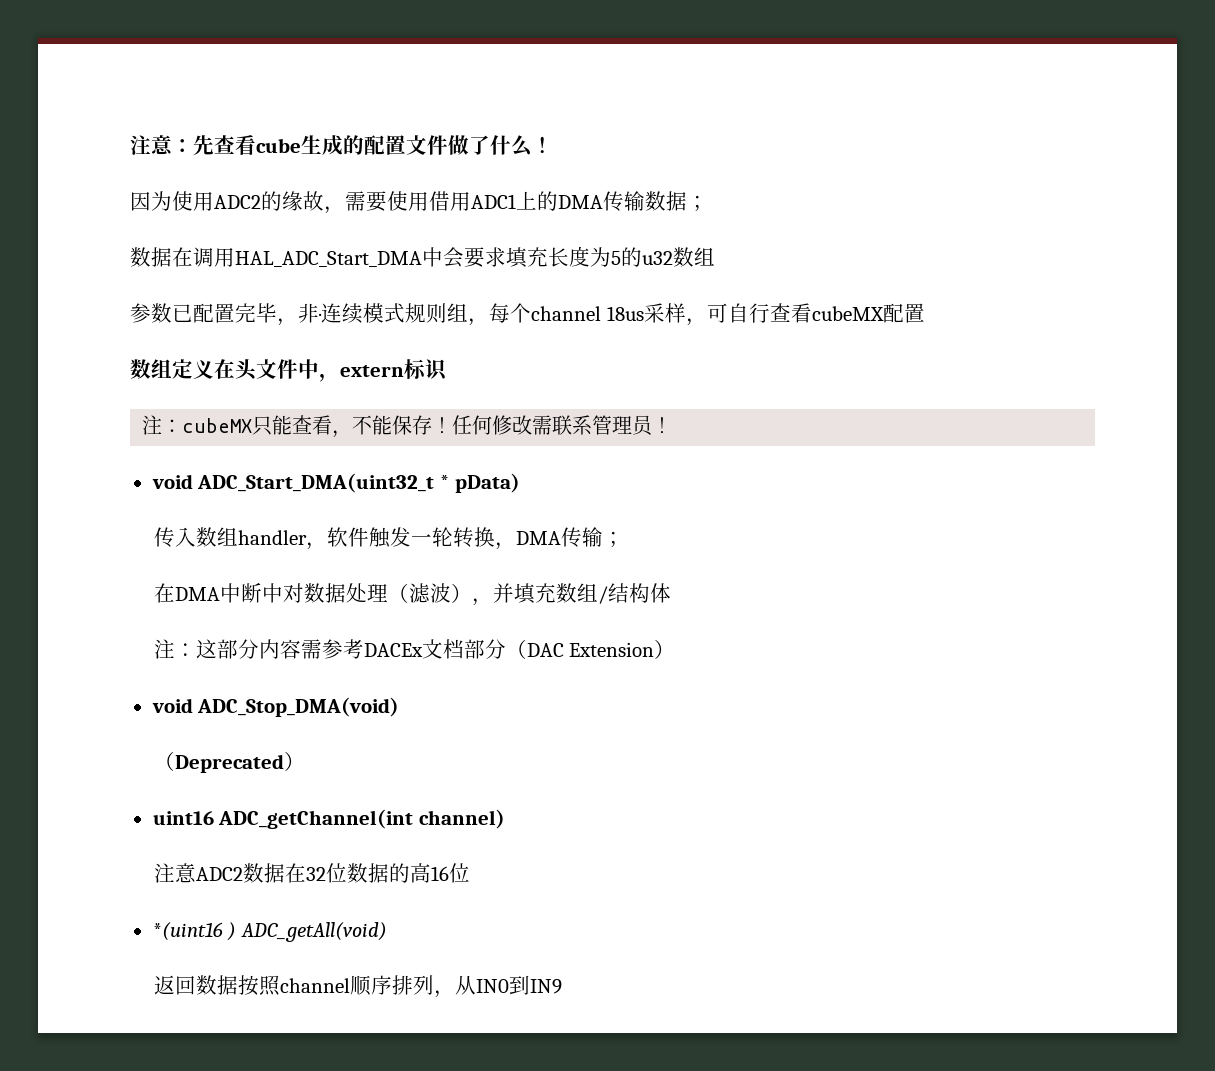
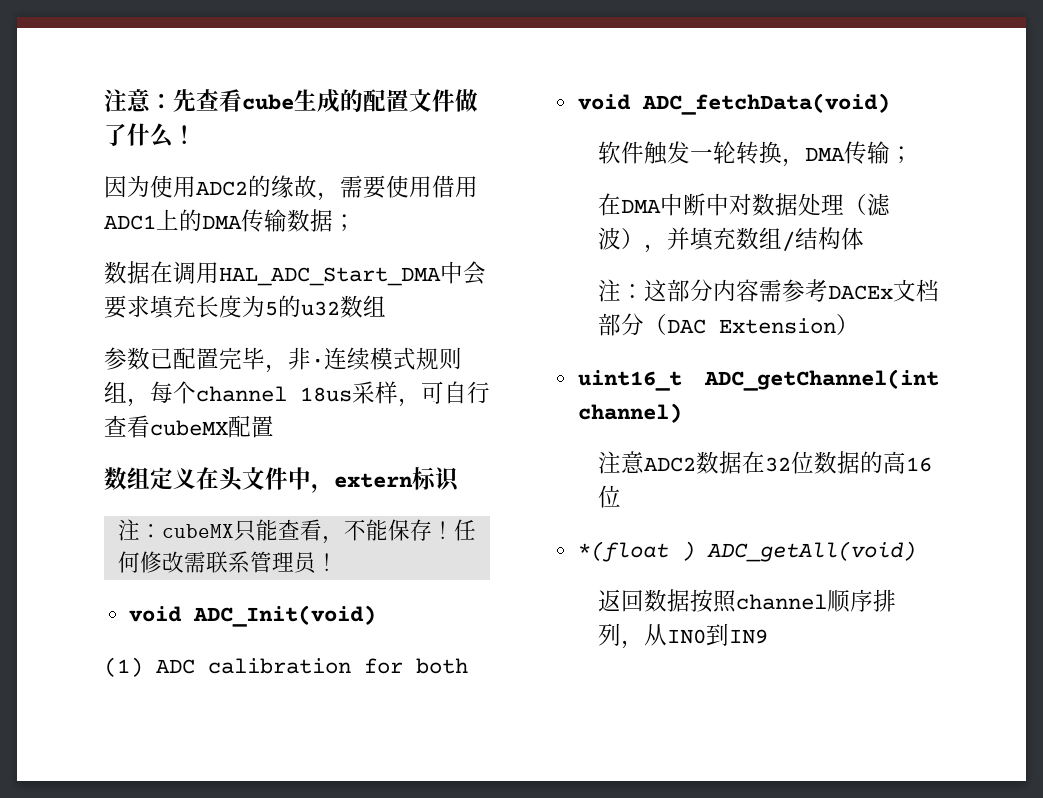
[197,473,521,493] [153,527,327,550] ADC_Start_DMA(uint32_t * pData) // 传入数组handler， -> [192,605,376,627] [104,657,468,677] [577,93,890,115] ADC_Init(void) // (1) ADC calibration for both // void ADC_fetchData(void) //
[151,697,400,717] [153,751,305,773] [152,811,214,825] void ADC_Stop_DMA(void) // （Deprecated） // uint16 -> [577,370,682,391] uint16_t
[152,922,223,941] *(uint16 -> [577,541,669,562] *(float

